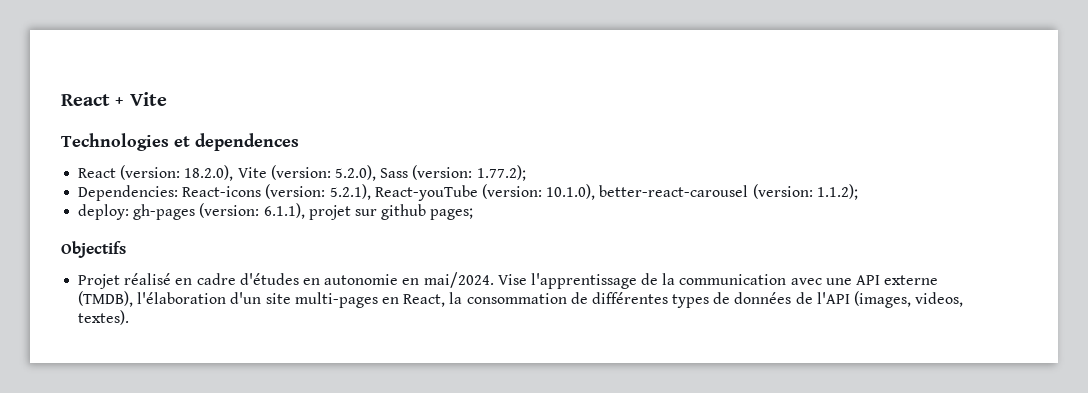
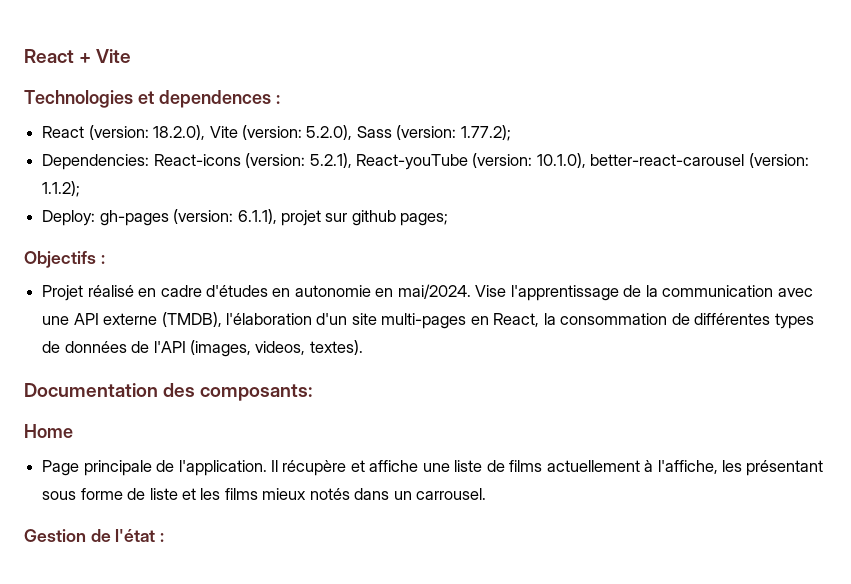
(299, 142) none -> [275,95,280,104] :
[78,204,130,220] deploy: -> [42,210,96,226] Deploy:
(126, 249) none -> [100,255,105,264] :
(130, 317) none -> [24,383,313,401] [24,424,73,438] [42,460,824,476] [42,488,487,500] [24,529,165,542] // Documentation des composants: // Home // Page principale de l'application. Il récupère et affiche une liste de films actuellement à l'affiche, les présentant sous forme de liste et les films mieux notés dans un carrousel. // Gestion de l'état :

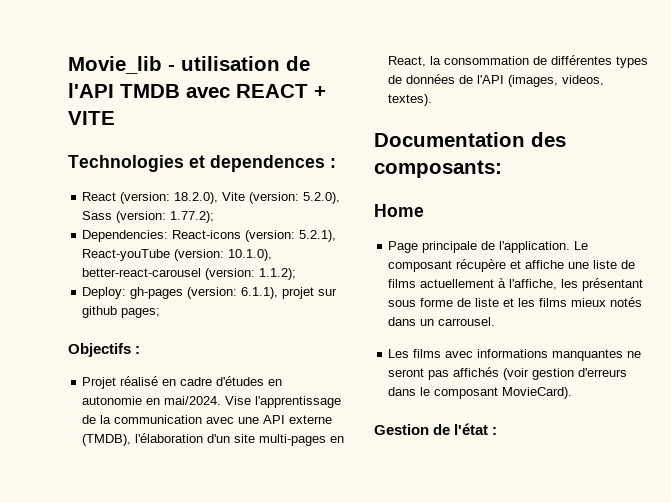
[24,49,132,63] React + Vite -> [68,56,310,74] [68,83,326,98] [68,111,115,125] Movie_lib - utilisation de l'API TMDB avec REACT + VITE
[270,460,278,472] Il -> [574,241,589,250] [388,260,453,272] Le composant
(487, 494) none -> [388,349,642,361] [388,367,628,380] [388,387,573,399] // Les films avec informations manquantes ne seront pas affichés (voir gestion d'erreurs dans le composant MovieCard).

